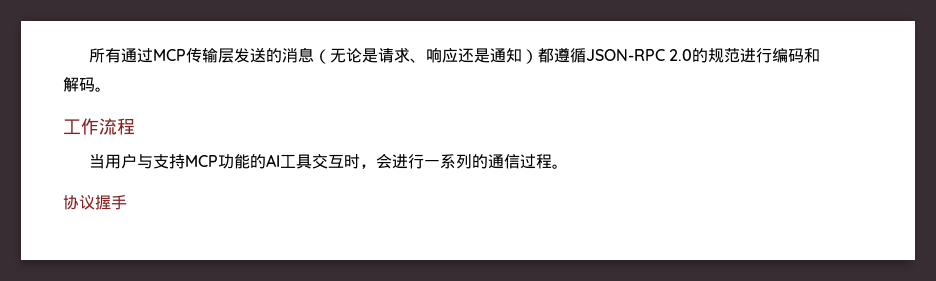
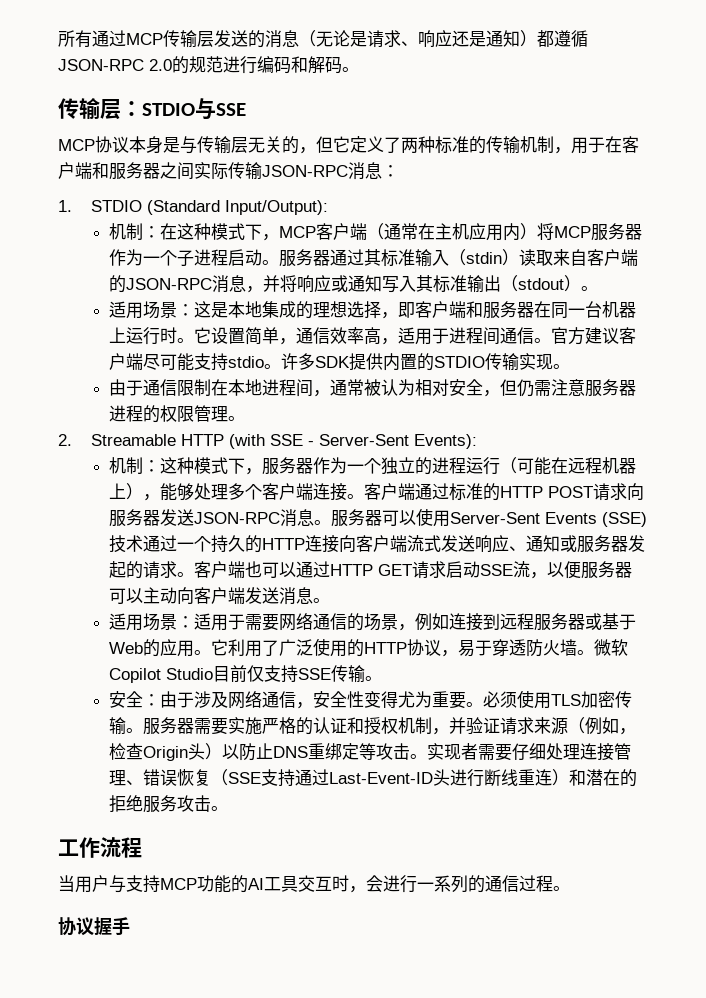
(111, 89) none -> [58,98,246,120] [58,136,639,154] [58,162,399,180] [58,200,328,215] [109,223,643,241] [109,249,639,267] [109,275,599,293] [109,301,637,319] [109,327,637,345] [109,353,571,371] [109,379,637,397] [109,405,246,423] [58,434,477,449] [109,457,637,475] [109,483,645,501] [109,508,648,527] [109,535,646,553] [109,561,633,579] [109,587,331,605] [109,613,637,631] [109,638,629,657] [109,665,383,683] [109,690,633,709] [109,717,637,735] [109,743,632,761] [109,769,638,787] [109,795,229,813] // 传输层：STDIO与SSE // MCP协议本身是与传输层无关的，但它定义了两种标准的传输机制，用于在客户端和服务器之间实际传输JSON-RPC消息： // 1. STDIO (Standard Input/Output): // 机制：在这种模式下，MCP客户端（通常在主机应用内）将MCP服务器作为一个子进程启动。服务器通过其标准输入（stdin）读取来自客户端的JSON-RPC消息，并将响应或通知写入其标准输出（stdout）。 // 适用场景：这是本地集成的理想选择，即客户端和服务器在同一台机器上运行时。它设置简单，通信效率高，适用于进程间通信。官方建议客户端尽可能支持stdio。许多SDK提供内置的STDIO传输实现。 // 由于通信限制在本地进程间，通常被认为相对安全，但仍需注意服务器进程的权限管理。 // 2. Streamable HTTP (with SSE - Server-Sent Events): // 机制：这种模式下，服务器作为一个独立的进程运行（可能在远程机器上），能够处理多个客户端连接。客户端通过标准的HTTP POST请求向服务器发送JSON-RPC消息。服务器可以使用Server-Sent Events (SSE)技术通过一个持久的HTTP连接向客户端流式发送响应、通知或服务器发起的请求。客户端也可以通过HTTP GET请求启动SSE流，以便服务器可以主动向客户端发送消息。 // 适用场景：适用于需要网络通信的场景，例如连接到远程服务器或基于Web的应用。它利用了广泛使用的HTTP协议，易于穿透防火墙。微软Copilot Studio目前仅支持SSE传输。 // 安全：由于涉及网络通信，安全性变得尤为重要。必须使用TLS加密传输。服务器需要实施严格的认证和授权机制，并验证请求来源（例如，检查Origin头）以防止DNS重绑定等攻击。实现者需要仔细处理连接管理、错误恢复（SSE支持通过Last-Event-ID头进行断线重连）和潜在的拒绝服务攻击。

